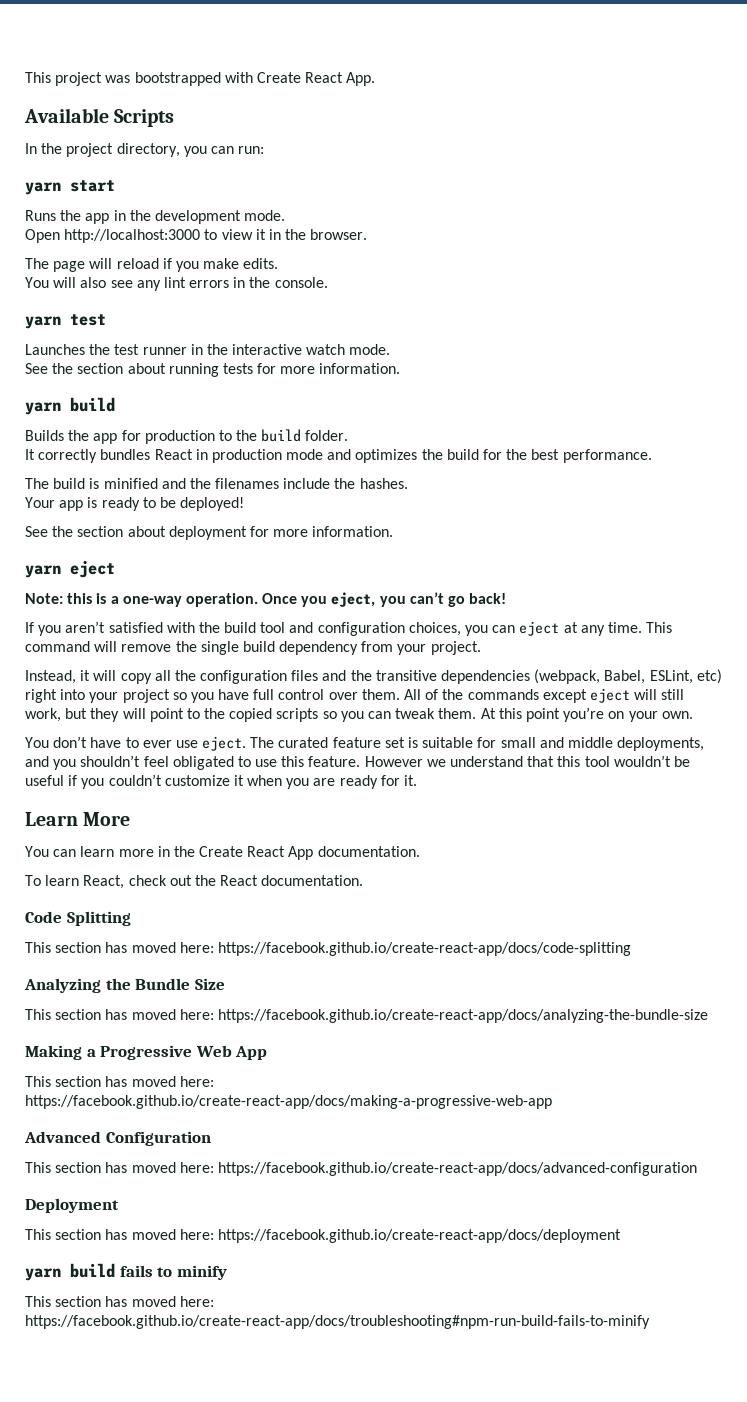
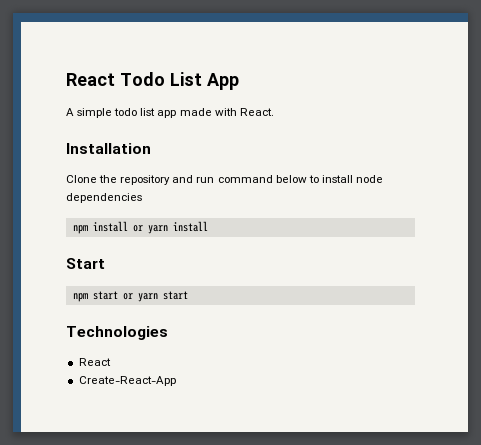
[25,72,376,86] [24,108,175,127] [25,143,265,157] [25,180,115,195] [25,210,286,224] [25,229,368,243] [25,258,279,272] [25,277,328,291] [25,314,106,329] [25,344,391,355] [25,363,401,377] [25,397,115,415] [25,429,349,444] [25,449,652,463] [25,478,408,489] [25,497,245,511] [25,526,394,540] [25,560,115,578] [25,592,507,607] [25,621,673,636] [25,641,481,655] [25,669,722,684] [25,688,685,703] [25,707,693,722] [25,736,705,751] [25,755,690,770] [25,774,418,789] [25,812,131,826] [25,846,420,860] [25,875,364,889] [25,911,131,926] [25,942,631,956] [24,978,225,993] [25,1009,708,1023] [25,1045,268,1060] [25,1076,214,1087] [25,1095,552,1109] [24,1131,211,1146] [25,1162,697,1176] [25,1198,119,1213] [25,1229,621,1243] [25,1263,227,1281] [25,1296,214,1307] [25,1315,650,1329] This project was bootstrapped with Create React App. // Available Scripts // In the project directory, you can run: // yarn start // Runs the app in the development mode. // Open http://localhost:3000 to view it in the browser. // The page will reload if you make edits. // You will also see any lint errors in the console. // yarn test // Launches the test runner in the interactive watch mode. // See the section about running tests for more information. // yarn build // Builds the app for production to the build folder. // It correctly bundles React in production mode and optimizes the build for the best performance. // The build is minified and the filenames include the hashes. // Your app is ready to be deployed! // See the section about deployment for more information. // yarn eject // Note: this is a one-way operation. Once you eject, you can’t go back! // If you aren’t satisfied with the build tool and configuration choices, you can eject at any time. This command will remove the single build dependency from your project. // Instead, it will copy all the configuration files and the transitive dependencies (webpack, Babel, ESLint, etc) right into your project so you have full control over them. All of the commands except eject will still work, but they will point to the copied scripts so you can tweak them. At this point you’re on your own. // You don’t have to ever use eject. The curated feature set is suitable for small and middle deployments, and you shouldn’t feel obligated to use this feature. However we understand that this tool wouldn’t be useful if you couldn’t customize it when you are ready for it. // Learn More // You can learn more in the Create React App documentation. // To learn React, check out the React documentation. // Code Splitting // This section has moved here: https://facebook.github.io/create-react-app/docs/code-splitting // Analyzing the Bundle Size // This section has moved here: https://facebook.github.io/create-react-app/docs/analyzing-the-bundle-size // Making a Progressive Web App // This section has moved here: https://facebook.github.io/create-react-app/docs/making-a-progressive-web-app // Advanced Configuration // This section has moved here: https://facebook.github.io/create-react-app/docs/advanced-configuration // Deployment // This section has moved here: https://facebook.github.io/create-react-app/docs/deployment // yarn build fails to minify // This section has moved here: https://facebook.github.io/create-react-app/docs/troubleshooting#npm-run-build-fails-to-minify -> [66,72,239,90] [66,108,274,118] [66,143,151,154] [66,175,383,185] [66,193,142,203] [72,221,208,234] [66,258,105,269] [72,291,188,302] [66,326,168,340] [78,358,111,366] [78,376,176,386] React Todo List App // A simple todo list app made with React. // Installation // Clone the repository and run command below to install node dependencies // npm install or yarn install // Start // npm start or yarn start // Technologies // React // Create-React-App

